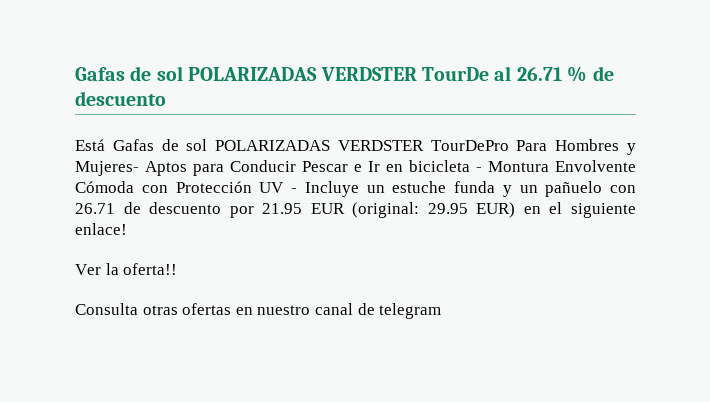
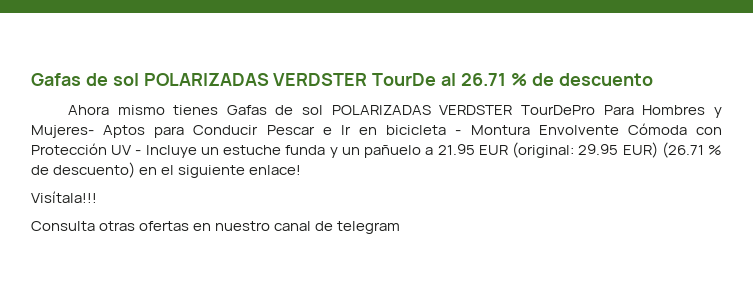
[75,139,105,151] Está -> [67,105,219,115] Ahora mismo tienes
[610,185,636,193] [75,202,254,218] con 26.71 de descuento por -> [425,147,434,155] a
(516, 210) none -> [661,142,723,158] [31,162,136,178] (26.71 % de descuento)
[75,263,178,275] Ver la oferta!! -> [31,191,97,203] Visítala!!!

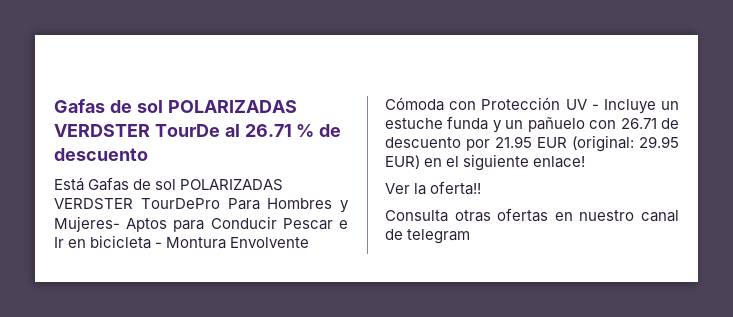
[67,105,219,115] Ahora mismo tienes -> [54,177,84,191] Está
[425,147,434,155] a -> [589,118,679,129] [385,137,490,151] con 26.71 de descuento por
[661,142,723,158] [31,162,136,178] (26.71 % de descuento) -> (420, 162) none
[31,191,97,203] Visítala!!! -> [385,181,482,195] Ver la oferta!!

